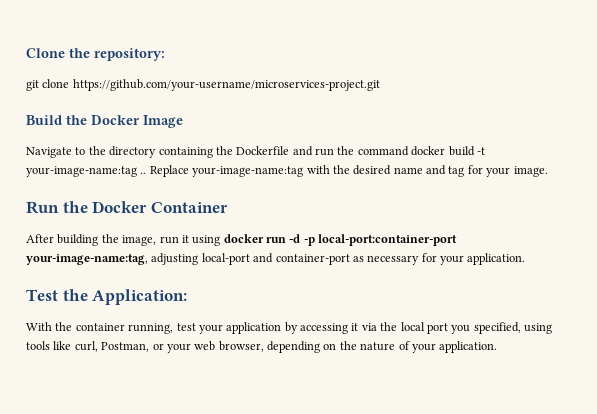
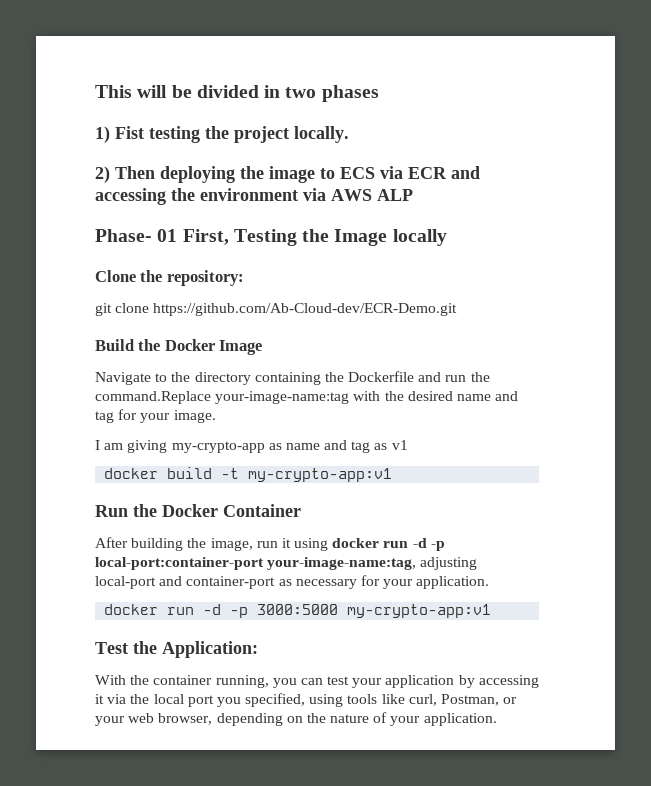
(26, 53) none -> [95,85,379,102] [95,126,349,143] [95,166,480,183] [95,188,413,205] [95,229,447,246] This will be divided in two phases // 1) Fist testing the project locally. // 2) Then deploying the image to ECS via ECR and accessing the environment via AWS ALP // Phase- 01 First, Testing the Image locally //
[72,79,380,91] https://github.com/your-username/microservices-project.git -> [153,303,458,316] https://github.com/Ab-Cloud-dev/ECR-Demo.git
[357,146,485,156] [26,165,189,177] command docker build -t your-image-name:tag .. Replace -> [95,391,211,404] command.Replace
(548, 171) none -> [95,440,408,453] [104,467,393,482] // I am giving my-crypto-app as name and tag as v1 // docker build -t my-crypto-app:v1
(526, 259) none -> [104,604,492,618] // docker run -d -p 3000:5000 my-crypto-app:v1
(174, 328) none -> [272,678,323,688] you can

